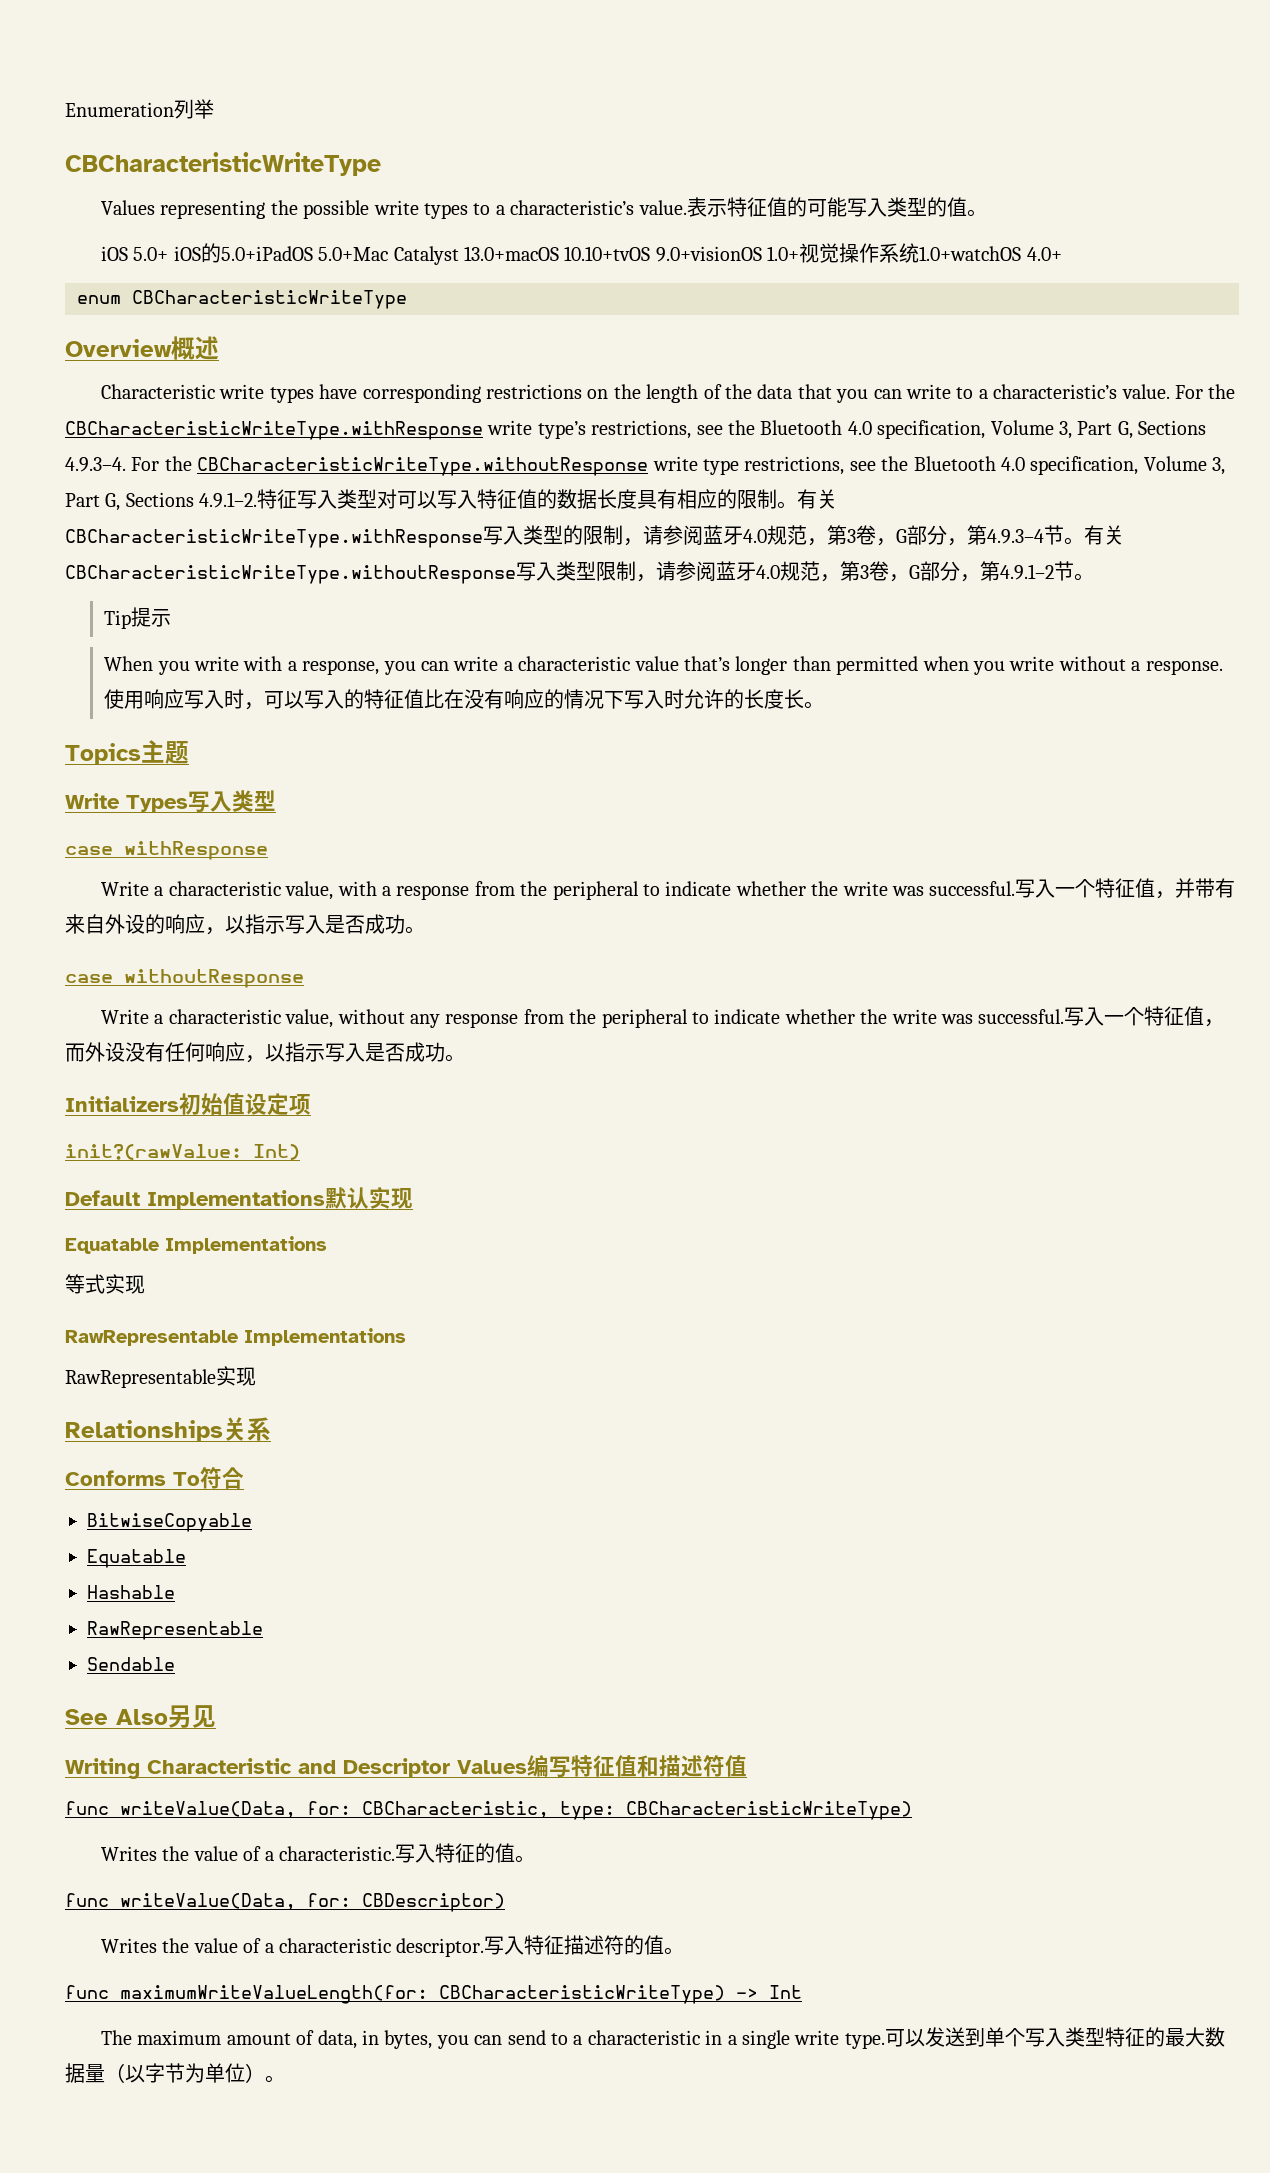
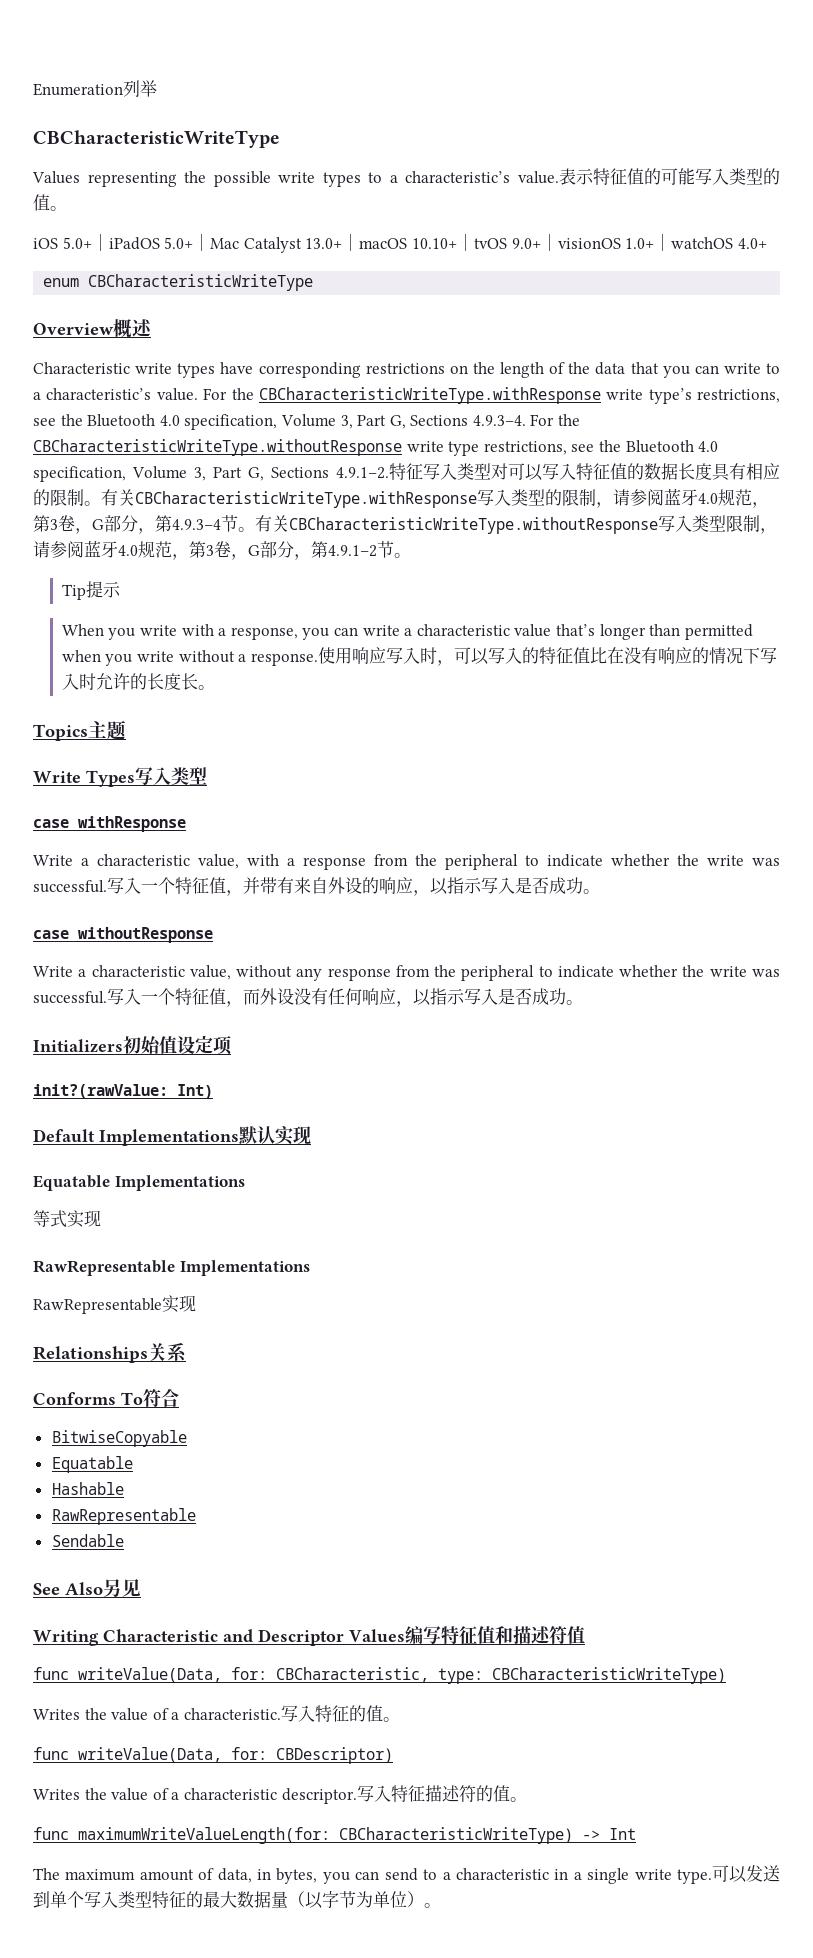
[173,243,1022,265] iOS的5.0+iPadOS 5.0+Mac Catalyst 13.0+macOS 10.10+tvOS 9.0+visionOS 1.0+视觉操作系统1.0+watchOS -> [91,234,734,253] ｜iPadOS 5.0+｜Mac Catalyst 13.0+｜macOS 10.10+｜tvOS 9.0+｜visionOS 1.0+｜watchOS

